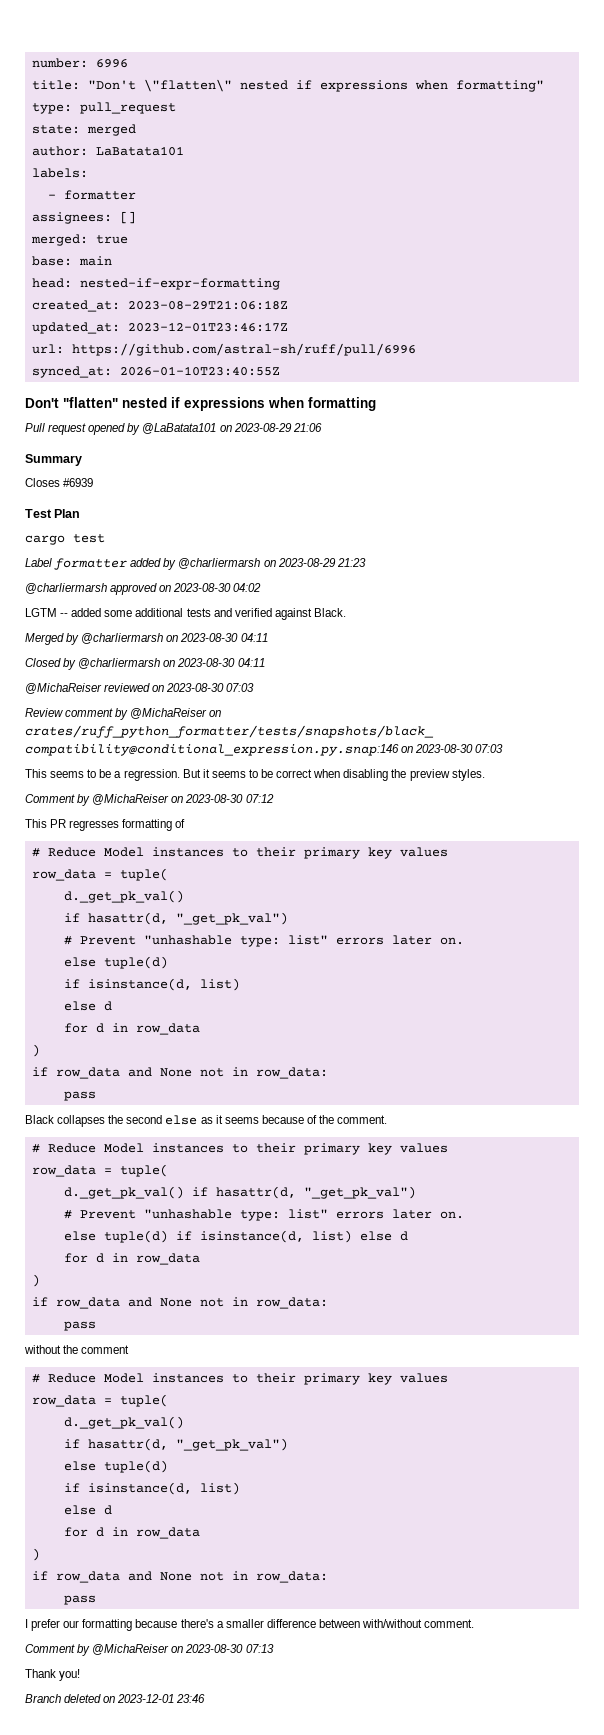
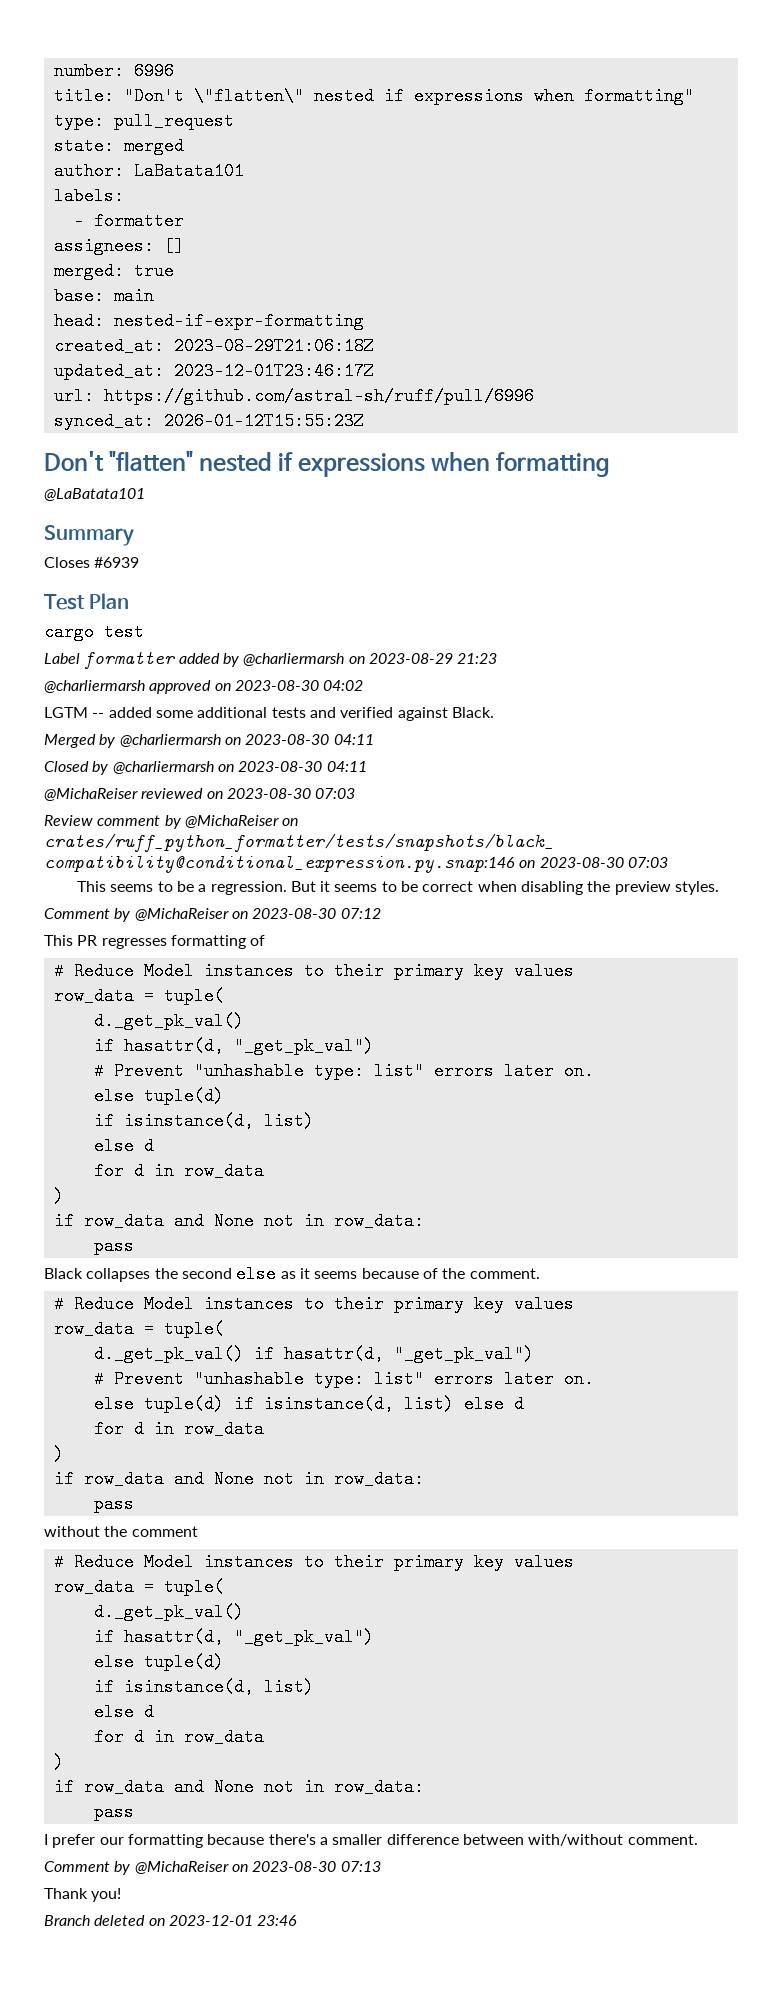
[119,366,280,376] 2026-01-10T23:40:55Z -> [163,412,364,430] 2026-01-12T15:55:23Z
[25,423,322,435] Pull request opened by @LaBatata101 on 2023-08-29 21:06 -> [44,488,145,501] @LaBatata101

